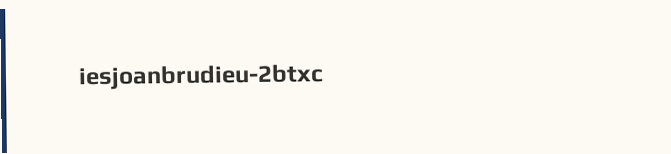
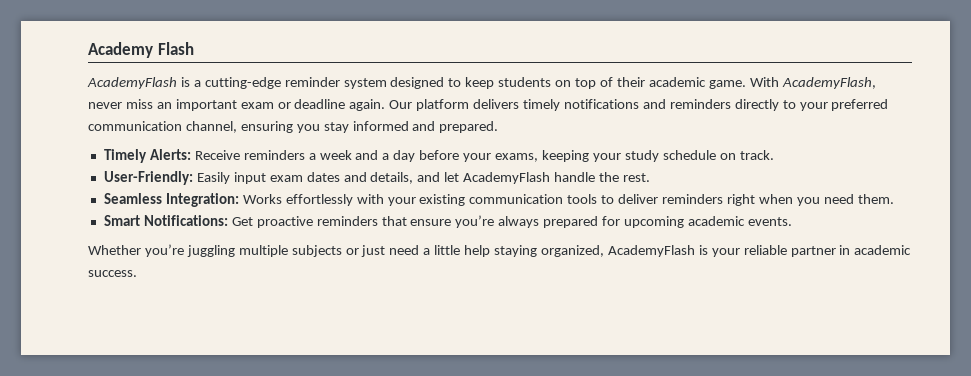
[78,64,324,91] iesjoanbrudieu-2btxc -> [88,42,194,58] [87,77,876,89] [88,99,889,111] [88,121,499,133] [103,149,774,163] [103,171,650,185] [103,193,894,207] [103,215,792,228] [88,244,912,257] [88,270,137,277] Academy Flash // AcademyFlash is a cutting-edge reminder system designed to keep students on top of their academic game. With AcademyFlash, never miss an important exam or deadline again. Our platform delivers timely notifications and reminders directly to your preferred communication channel, ensuring you stay informed and prepared. // Timely Alerts: Receive reminders a week and a day before your exams, keeping your study schedule on track. // User-Friendly: Easily input exam dates and details, and let AcademyFlash handle the rest. // Seamless Integration: Works effortlessly with your existing communication tools to deliver reminders right when you need them. // Smart Notifications: Get proactive reminders that ensure you’re always prepared for upcoming academic events. // Whether you’re juggling multiple subjects or just need a little help staying organized, AcademyFlash is your reliable partner in academic success.

